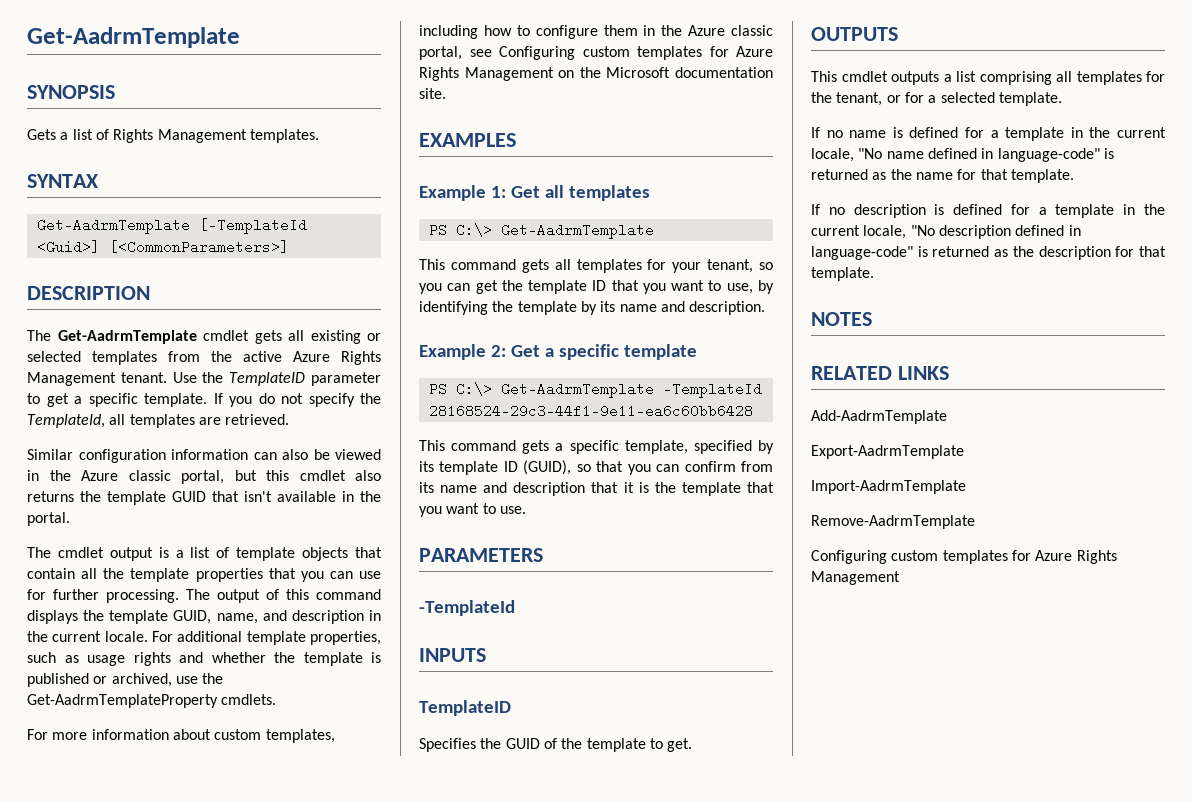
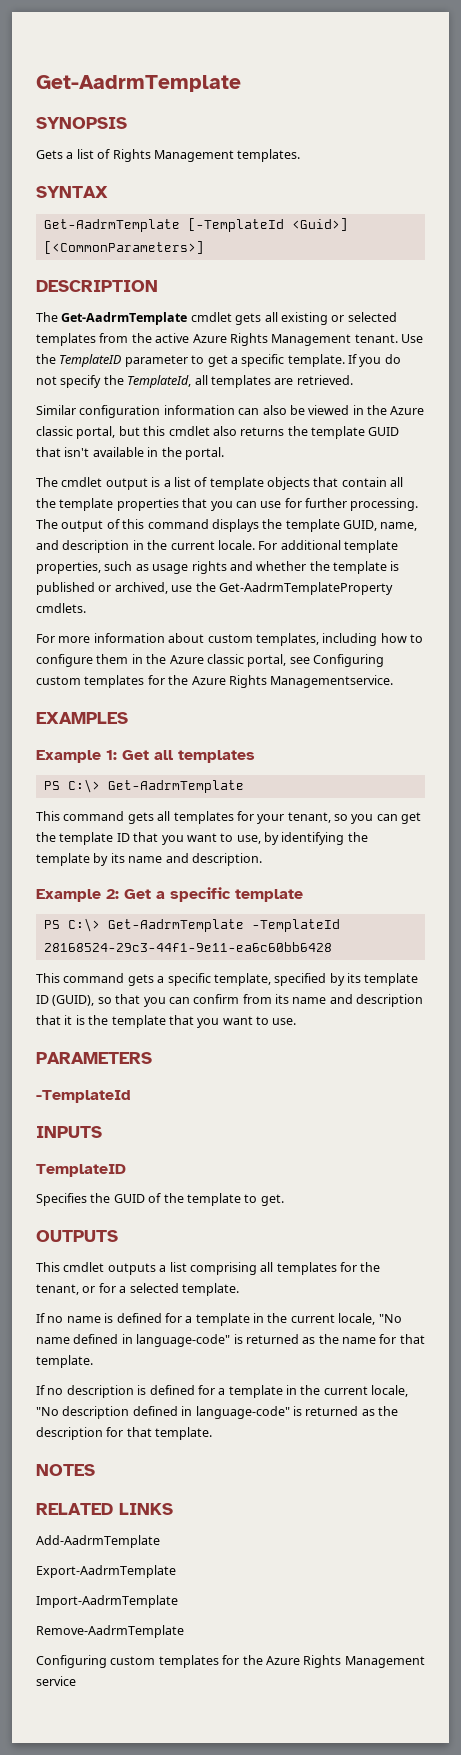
[736,46,773,57] [419,67,773,81] [419,88,446,99] Azure Rights Management on the Microsoft documentation site. -> [168,675,394,688] the Azure Rights Managementservice.
[1035,550,1117,564] [811,571,900,585] Azure Rights Management -> [242,1655,425,1668] [36,1676,76,1686] the Azure Rights Management service

